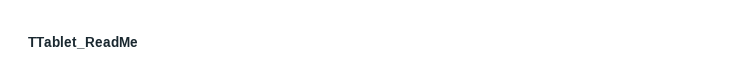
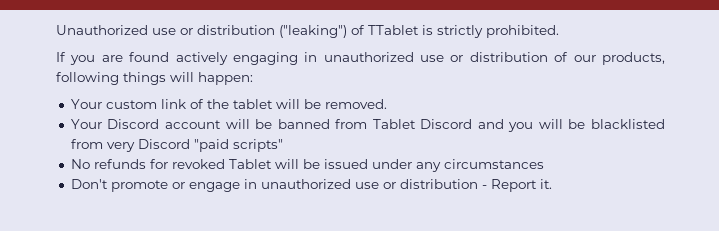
[28,36,138,49] TTablet_ReadMe -> [56,25,559,38] [56,52,665,65] [56,72,253,85] [70,99,387,109] [70,119,665,132] [70,139,283,152] [70,159,544,172] [70,179,552,192] Unauthorized use or distribution ("leaking") of TTablet is strictly prohibited. // If you are found actively engaging in unauthorized use or distribution of our products, following things will happen: // Your custom link of the tablet will be removed. // Your Discord account will be banned from Tablet Discord and you will be blacklisted from very Discord "paid scripts" // No refunds for revoked Tablet will be issued under any circumstances // Don't promote or engage in unauthorized use or distribution - Report it.

